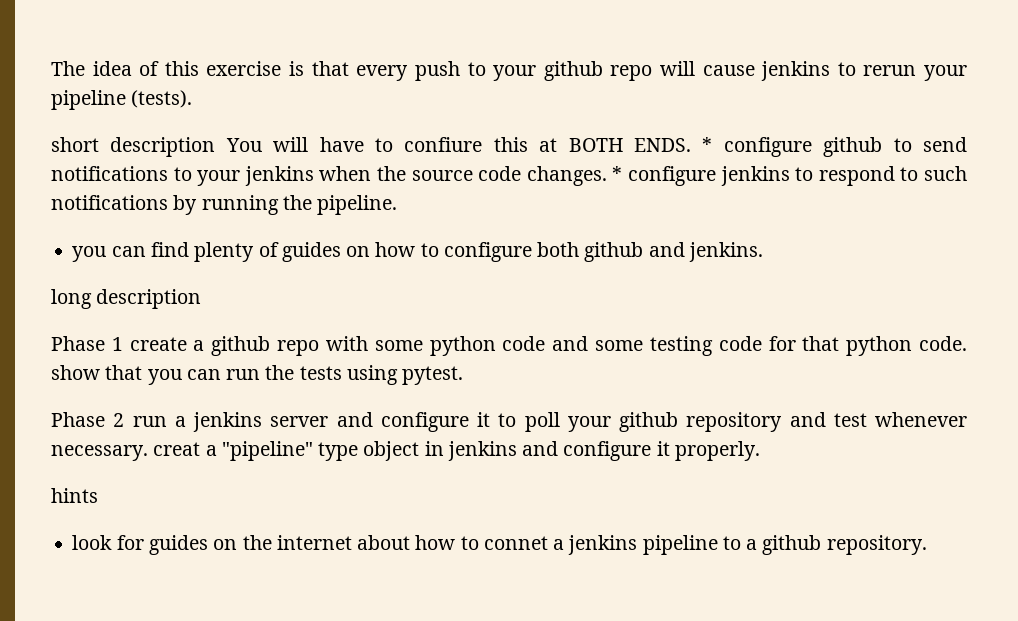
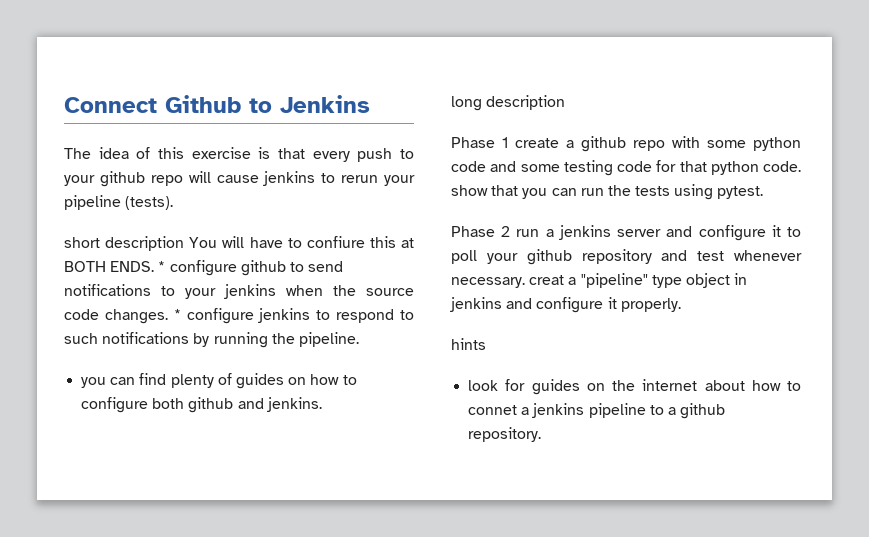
(51, 68) none -> [64,95,370,113] Connect Github to Jenkins //

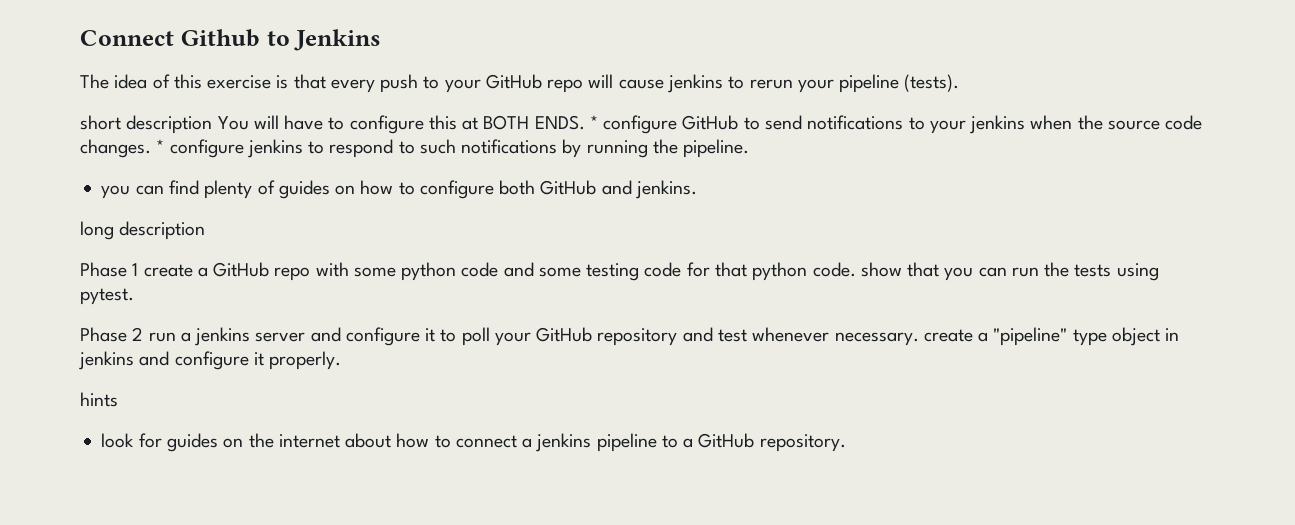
[99,171,145,187] github -> [485,74,542,89] GitHub
[306,236,365,248] confiure -> [349,115,424,134] configure
[240,260,286,276] github -> [682,115,739,130] GitHub
[188,397,234,413] github -> [540,180,597,195] GitHub
[581,136,626,152] github -> [213,262,270,277] GitHub
[526,249,572,265] github -> [536,327,593,342] GitHub
[529,275,565,285] creat -> [923,329,973,342] create
[468,405,518,415] connet -> [455,435,517,448] connect
[680,403,726,419] github -> [698,433,755,448] GitHub

